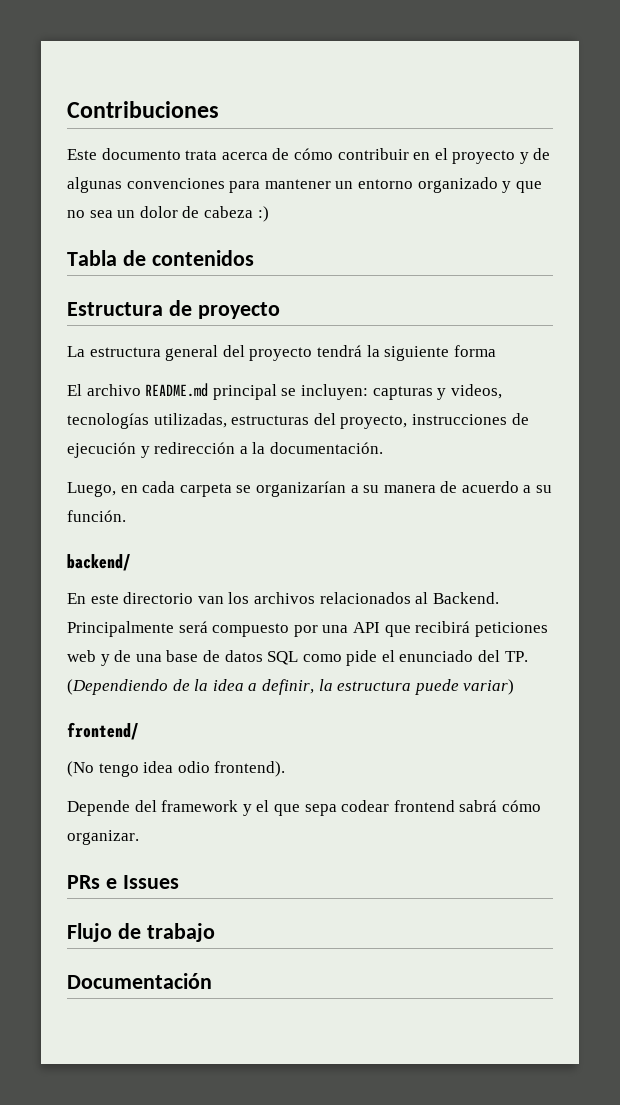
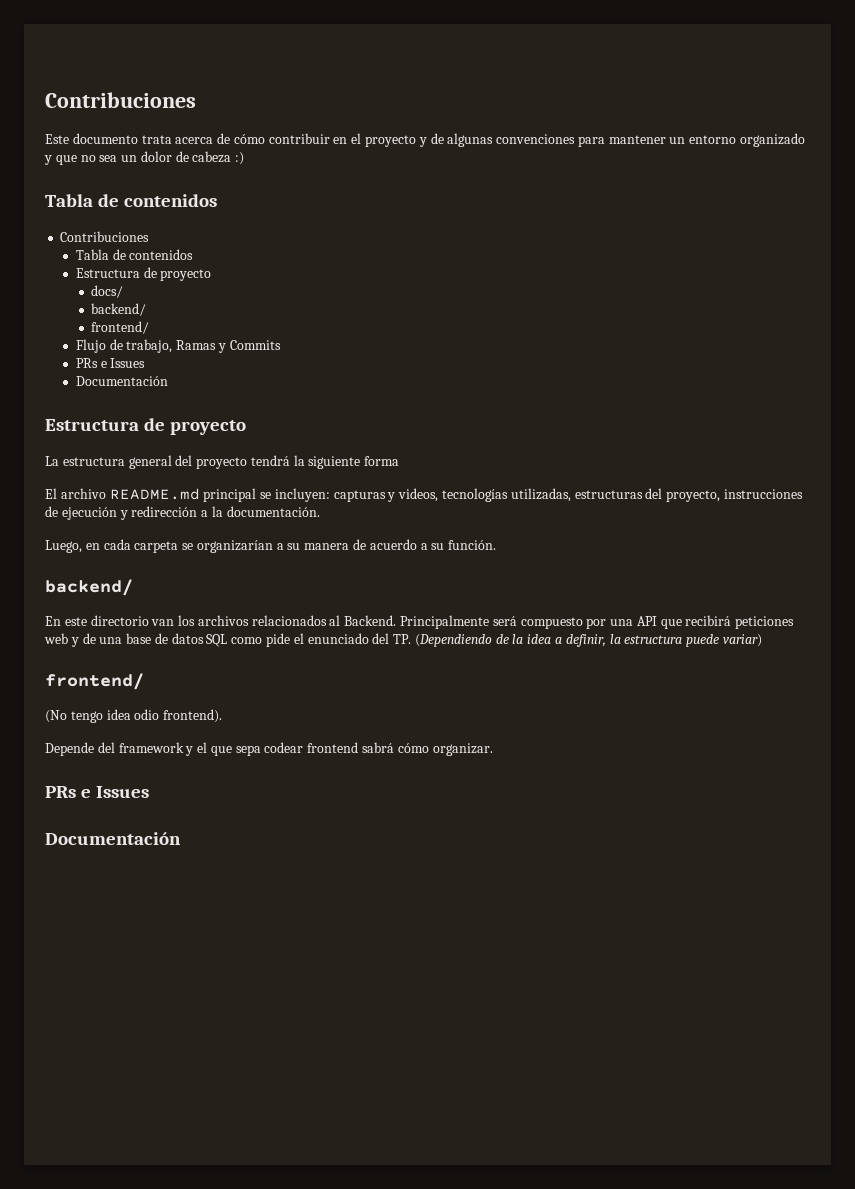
(254, 258) none -> [60,231,150,242] [75,249,194,260] [75,267,212,281] [91,285,124,298] [91,303,147,316] [91,321,150,334] [75,339,281,353] [75,358,146,368] [75,376,168,386] // Contribuciones // Tabla de contenidos // Estructura de proyecto // docs/ // backend/ // frontend/ // Flujo de trabajo, Ramas y Commits // PRs e Issues // Documentación
[67,923,215,942] // Flujo de trabajo -> (150, 792) none

